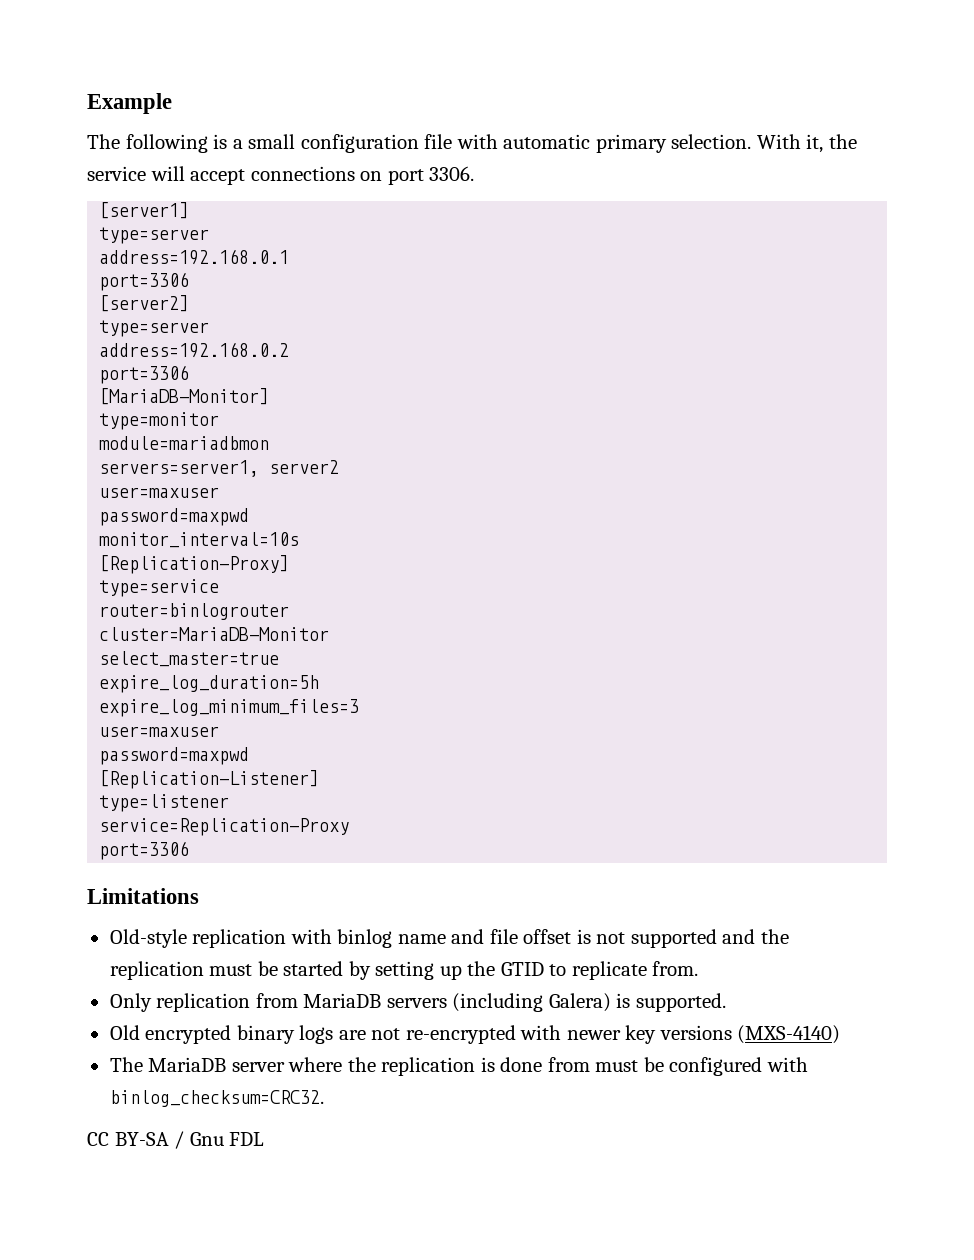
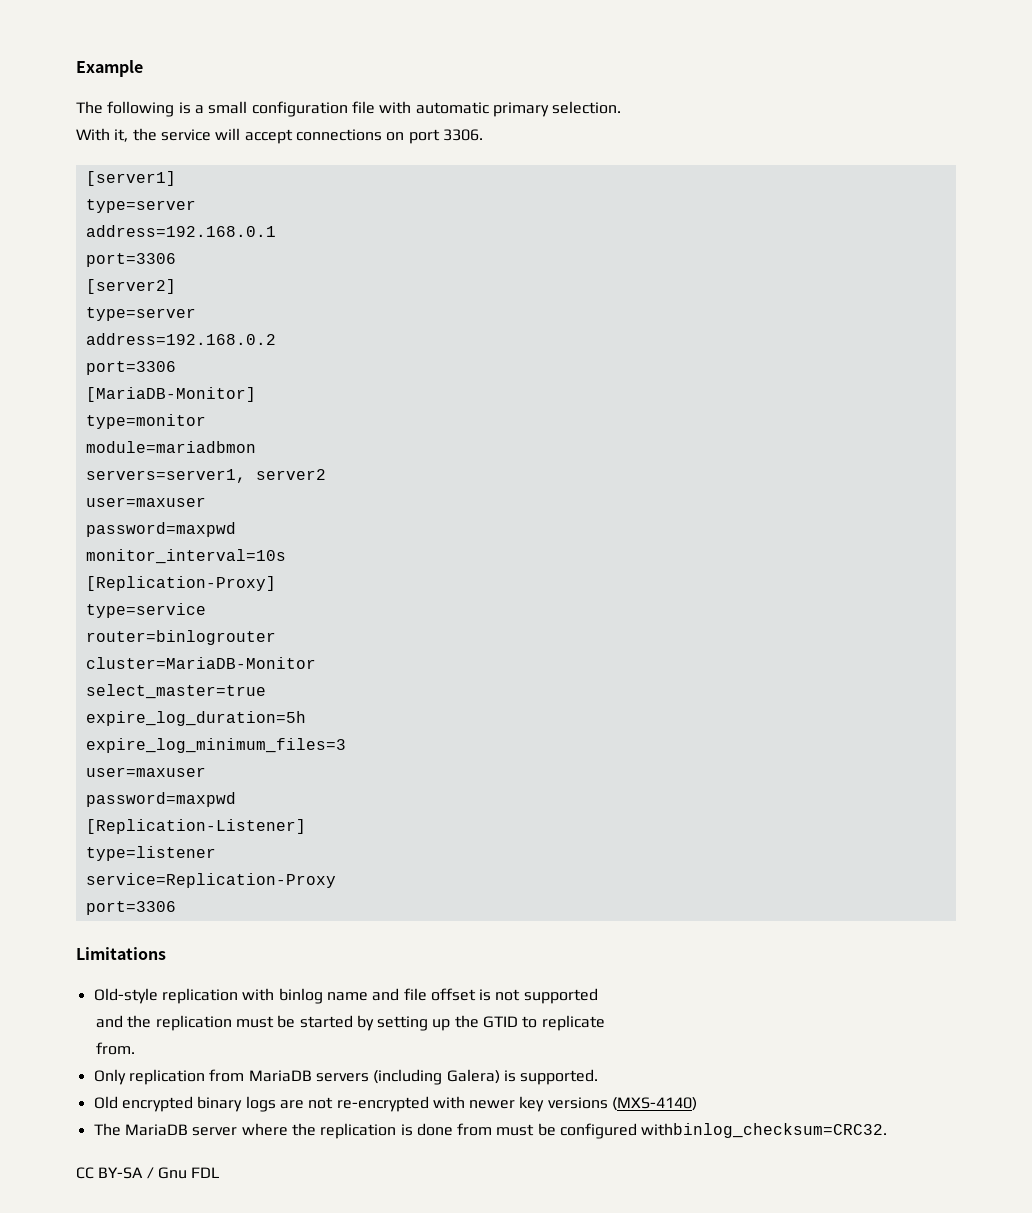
(752, 141) none -> (622, 107) //
(717, 938) none -> (598, 996) //
(647, 970) none -> (605, 1023) //
[766,1057,808,1072] [109,1090,324,1107] with binlog_checksum=CRC32. -> [641,1123,888,1138] withbinlog_checksum=CRC32.

